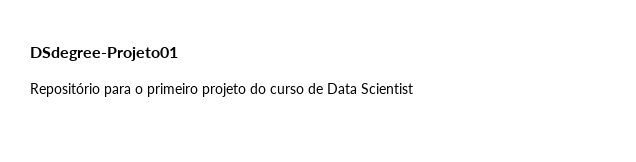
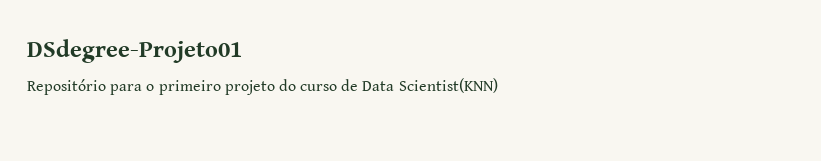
[361,83,413,94] Scientist -> [398,78,498,93] Scientist(KNN)

